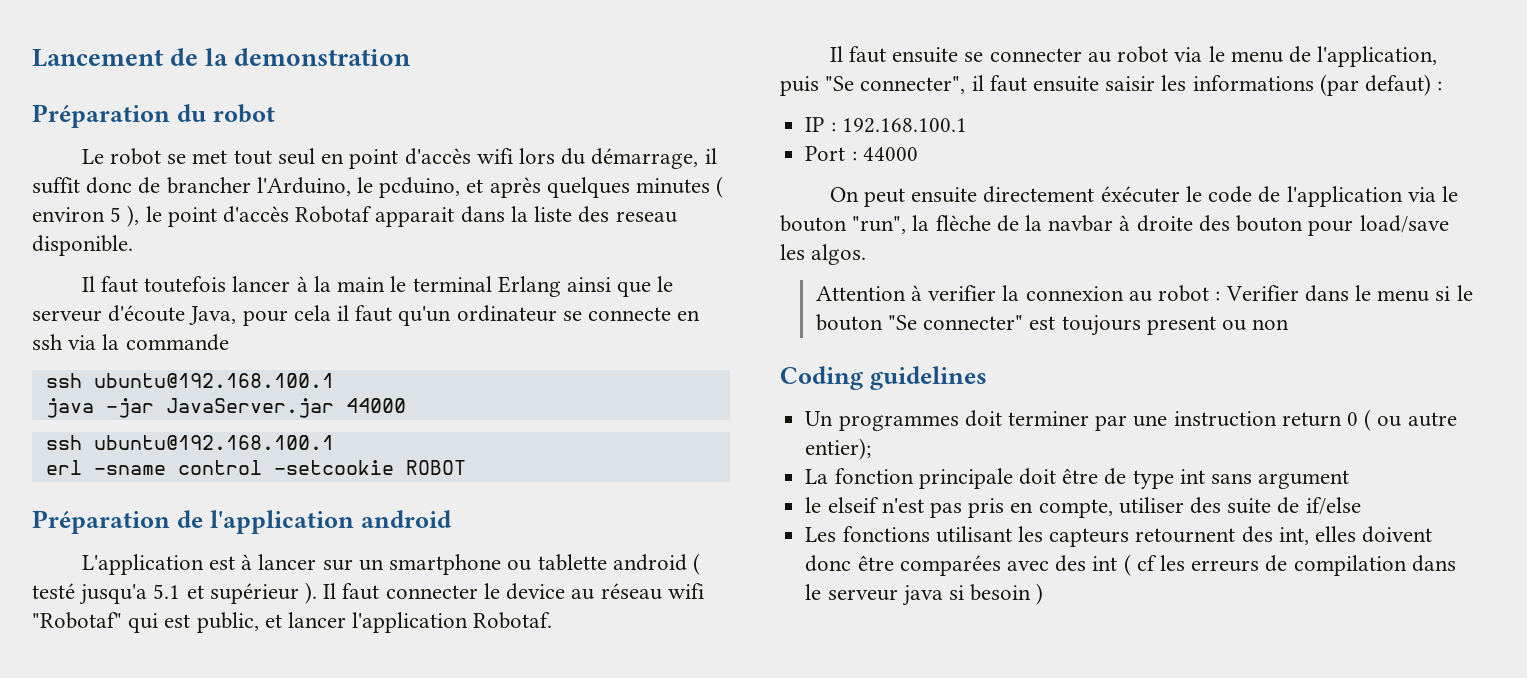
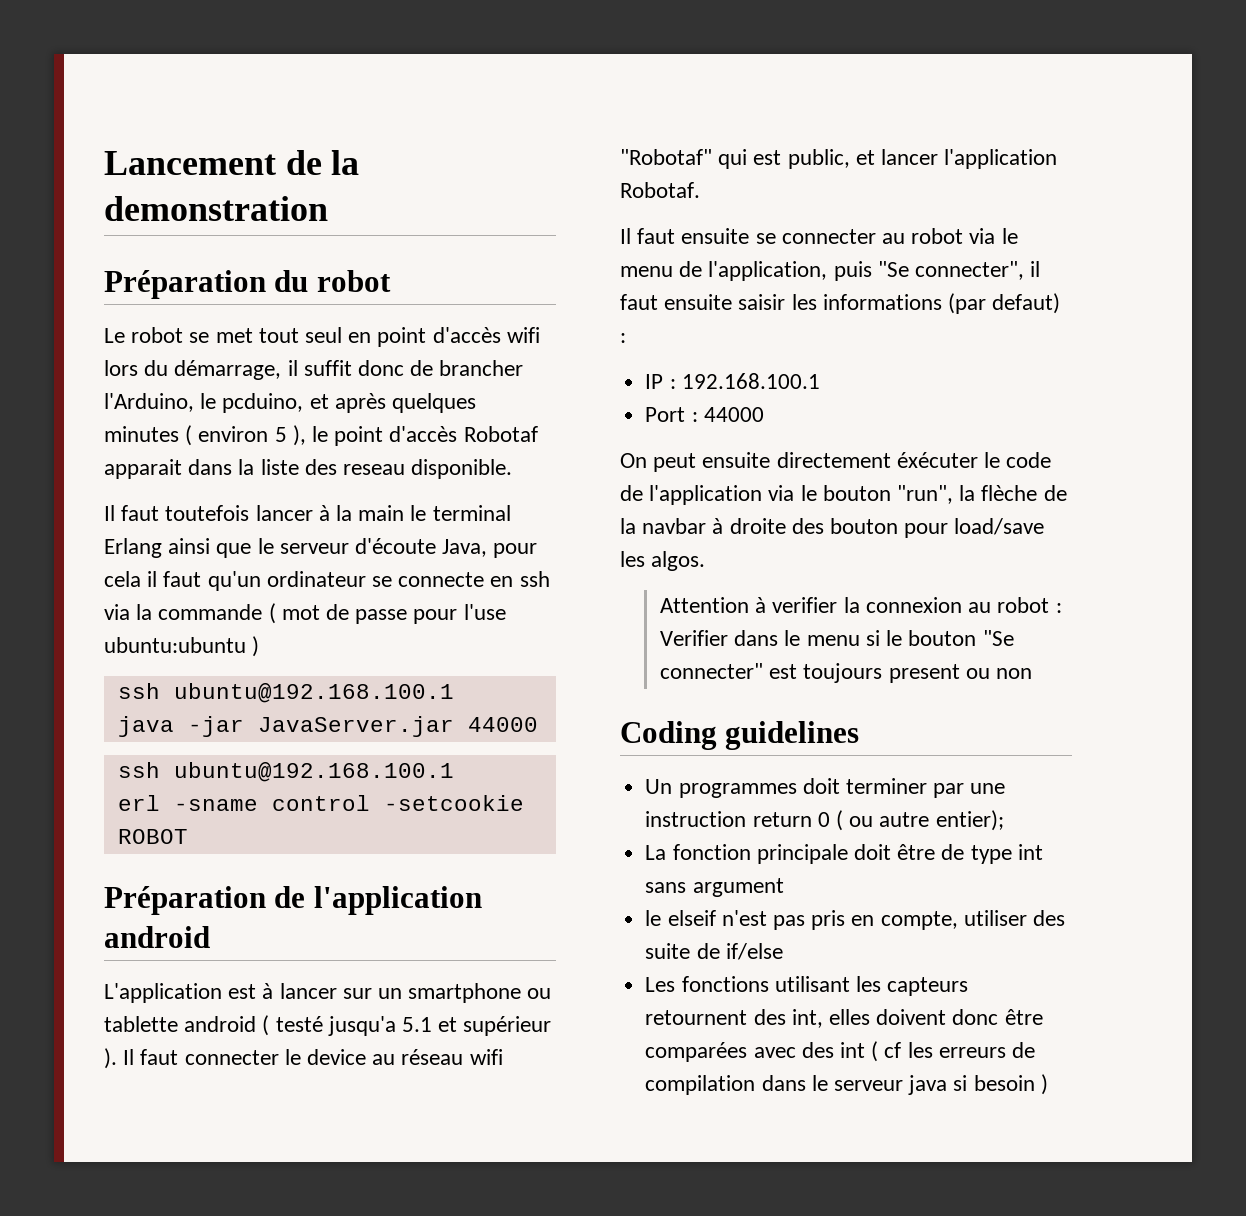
(229, 342) none -> [268,603,506,624] [104,636,260,657] ( mot de passe pour l'use ubuntu:ubuntu )

